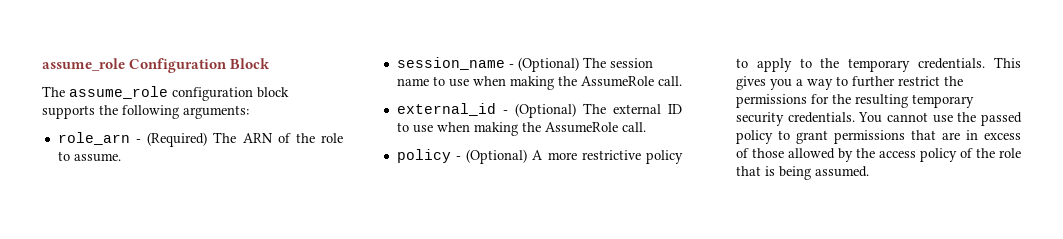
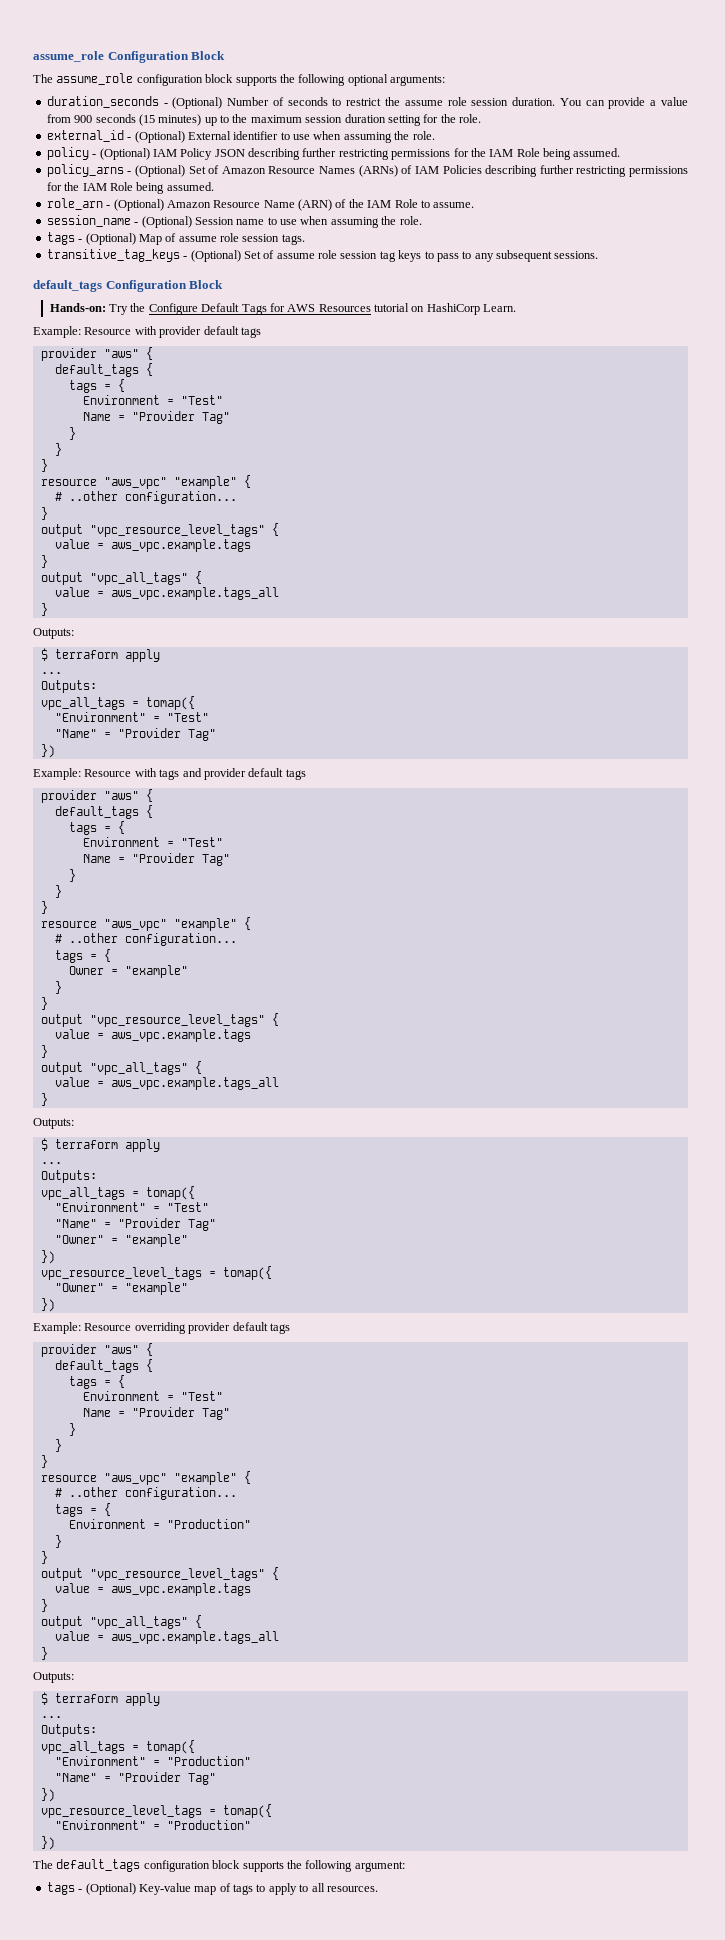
(179, 112) none -> [347,74,388,86] optional
[57,132,343,147] role_arn - (Required) The ARN of the role -> [46,96,688,109] [46,114,481,126] [46,130,435,143] [46,147,621,160] [46,164,689,177] [46,182,214,194] [46,198,418,211] duration_seconds - (Optional) Number of seconds to restrict the assume role session duration. You can provide a value from 900 seconds (15 minutes) up to the maximum session duration setting for the role. // external_id - (Optional) External identifier to use when assuming the role. // policy - (Optional) IAM Policy JSON describing further restricting permissions for the IAM Role being assumed. // policy_arns - (Optional) Set of Amazon Resource Names (ARNs) of IAM Policies describing further restricting permissions for the IAM Role being assumed. // role_arn - (Optional) Amazon Resource Name (ARN) of the IAM Role
[582,57,653,68] The session -> [194,217,234,225] Session
[509,76,682,90] [396,103,682,118] [396,122,646,136] [396,149,683,164] [735,57,1021,72] [735,76,963,90] [735,94,974,108] [735,112,1022,126] [735,130,1021,144] [735,148,1021,162] [735,166,869,180] making the AssumeRole call. // external_id - (Optional) The external ID to use when making the AssumeRole call. // policy - (Optional) A more restrictive policy to apply to the temporary credentials. This gives you a way to further restrict the permissions for the resulting temporary security credentials. You cannot use the passed policy to grant permissions that are in excess of those allowed by the access policy of the role that is being assumed. -> [330,216,422,228] [46,232,305,245] [46,249,599,262] [33,280,224,292] [49,303,517,315] [33,326,261,338] [40,347,153,361] [54,363,153,377] [68,379,125,393] [82,395,223,405] [82,411,230,424] [68,427,76,440] [54,443,62,456] [40,459,48,472] [40,475,251,489] [54,491,237,504] [40,507,48,520] [40,523,279,537] [54,539,251,552] [40,555,48,568] [40,571,202,585] [54,587,279,600] [40,603,48,616] [33,628,74,639] [40,648,160,662] [40,672,62,674] [40,680,97,693] [40,696,195,710] [54,712,209,722] [54,728,216,741] [40,744,55,758] [33,768,306,780] [40,789,153,803] [54,805,153,819] [68,821,125,835] [82,837,223,847] [82,853,230,866] [68,869,76,882] [54,885,62,898] [40,901,48,914] [40,917,251,931] [54,933,237,946] [54,949,111,963] [68,965,188,978] [54,981,62,994] [40,997,48,1010] [40,1013,279,1027] [54,1029,251,1042] [40,1045,48,1058] [40,1061,202,1075] [54,1077,279,1090] [40,1093,48,1106] [33,1118,74,1129] [40,1138,160,1152] [40,1162,62,1164] [40,1170,97,1183] [40,1186,195,1200] [54,1202,209,1212] [54,1218,216,1231] [54,1234,188,1247] [40,1250,55,1264] [40,1266,272,1280] [54,1282,188,1295] [40,1298,55,1312] [33,1322,290,1334] [40,1343,153,1357] [54,1359,153,1373] [68,1375,125,1389] [82,1391,223,1401] [82,1407,230,1420] [68,1423,76,1436] [54,1439,62,1452] [40,1455,48,1468] [40,1471,251,1485] [54,1487,237,1500] [54,1503,111,1517] [68,1519,251,1529] [54,1535,62,1548] [40,1551,48,1564] [40,1567,279,1581] [54,1583,251,1596] [40,1599,48,1612] [40,1615,202,1629] [54,1631,279,1644] [40,1647,48,1660] [33,1672,74,1683] [40,1692,160,1706] [40,1716,62,1718] [40,1724,97,1737] [40,1740,195,1754] [54,1756,251,1766] [54,1772,216,1785] [40,1788,55,1802] [40,1804,272,1818] [54,1820,251,1830] [40,1836,55,1850] [33,1859,405,1872] [46,1882,378,1895] assuming the role. // tags - (Optional) Map of assume role session tags. // transitive_tag_keys - (Optional) Set of assume role session tag keys to pass to any subsequent sessions. // default_tags Configuration Block // Hands-on: Try the Configure Default Tags for AWS Resources tutorial on HashiCorp Learn. // Example: Resource with provider default tags // provider "aws" { // default_tags { // tags = { // Environment = "Test" // Name = "Provider Tag" // } // } // } // resource "aws_vpc" "example" { // # ..other configuration... // } // output "vpc_resource_level_tags" { // value = aws_vpc.example.tags // } // output "vpc_all_tags" { // value = aws_vpc.example.tags_all // } // Outputs: // $ terraform apply // ... // Outputs: // vpc_all_tags = tomap({ // "Environment" = "Test" // "Name" = "Provider Tag" // }) // Example: Resource with tags and provider default tags // provider "aws" { // default_tags { // tags = { // Environment = "Test" // Name = "Provider Tag" // } // } // } // resource "aws_vpc" "example" { // # ..other configuration... // tags = { // Owner = "example" // } // } // output "vpc_resource_level_tags" { // value = aws_vpc.example.tags // } // output "vpc_all_tags" { // value = aws_vpc.example.tags_all // } // Outputs: // $ terraform apply // ... // Outputs: // vpc_all_tags = tomap({ // "Environment" = "Test" // "Name" = "Provider Tag" // "Owner" = "example" // }) // vpc_resource_level_tags = tomap({ // "Owner" = "example" // }) // Example: Resource overriding provider default tags // provider "aws" { // default_tags { // tags = { // Environment = "Test" // Name = "Provider Tag" // } // } // } // resource "aws_vpc" "example" { // # ..other configuration... // tags = { // Environment = "Production" // } // } // output "vpc_resource_level_tags" { // value = aws_vpc.example.tags // } // output "vpc_all_tags" { // value = aws_vpc.example.tags_all // } // Outputs: // $ terraform apply // ... // Outputs: // vpc_all_tags = tomap({ // "Environment" = "Production" // "Name" = "Provider Tag" // }) // vpc_resource_level_tags = tomap({ // "Environment" = "Production" // }) // The default_tags configuration block supports the following argument: // tags - (Optional) Key-value map of tags to apply to all resources.

